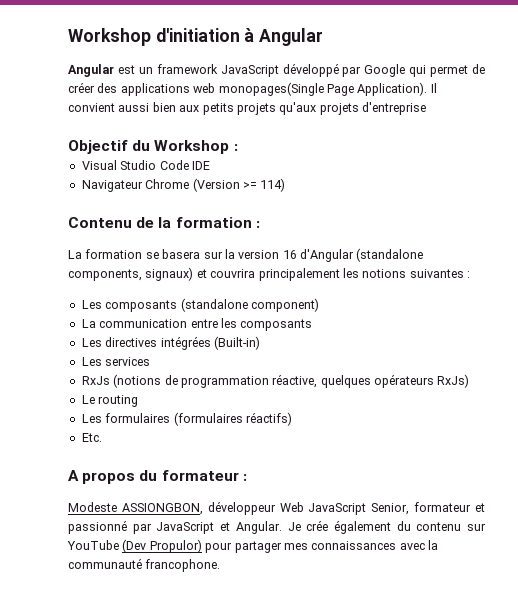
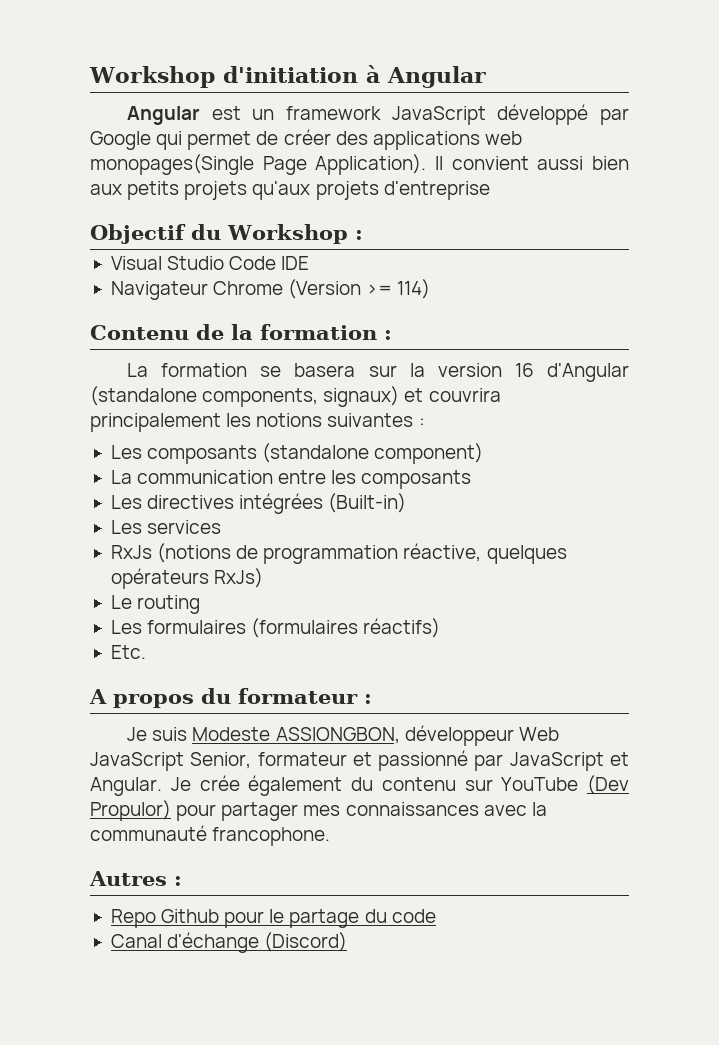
(247, 477) none -> [127,727,188,741] Je suis
(221, 565) none -> [89,871,182,886] [110,909,436,928] [110,932,348,953] // Autres : // Repo Github pour le partage du code // Canal d'échange (Discord)

